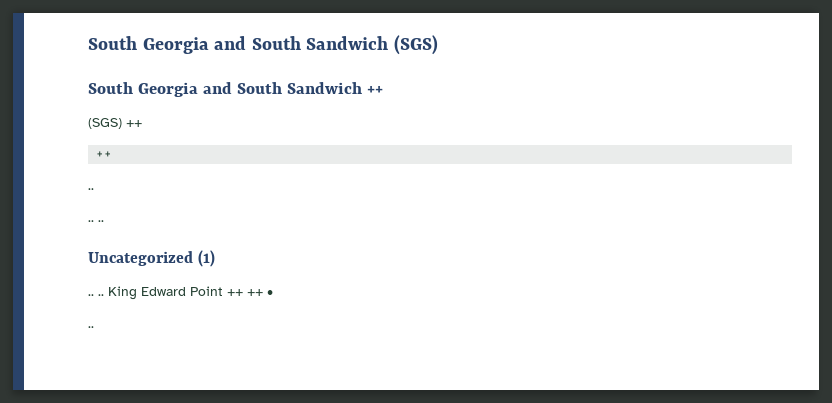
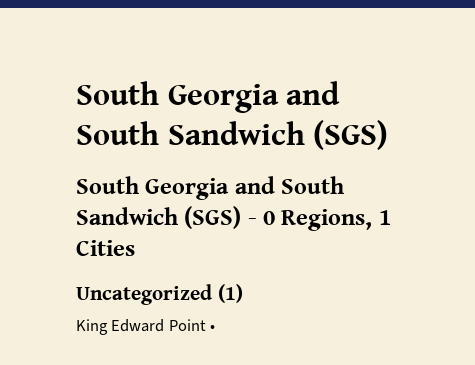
[366,86,383,94] [88,118,142,129] [96,151,113,158] [88,188,94,190] [88,220,104,222] ++ // (SGS) ++ // ++ // .. // .. .. -> [184,206,391,231] [76,240,135,256] (SGS) - 0 Regions, 1 Cities
[88,294,104,296] .. .. -> (243, 293) none
[227,289,263,296] ++ ++ -> (206, 325) none
[88,326,94,328] // .. -> (216, 328) none

